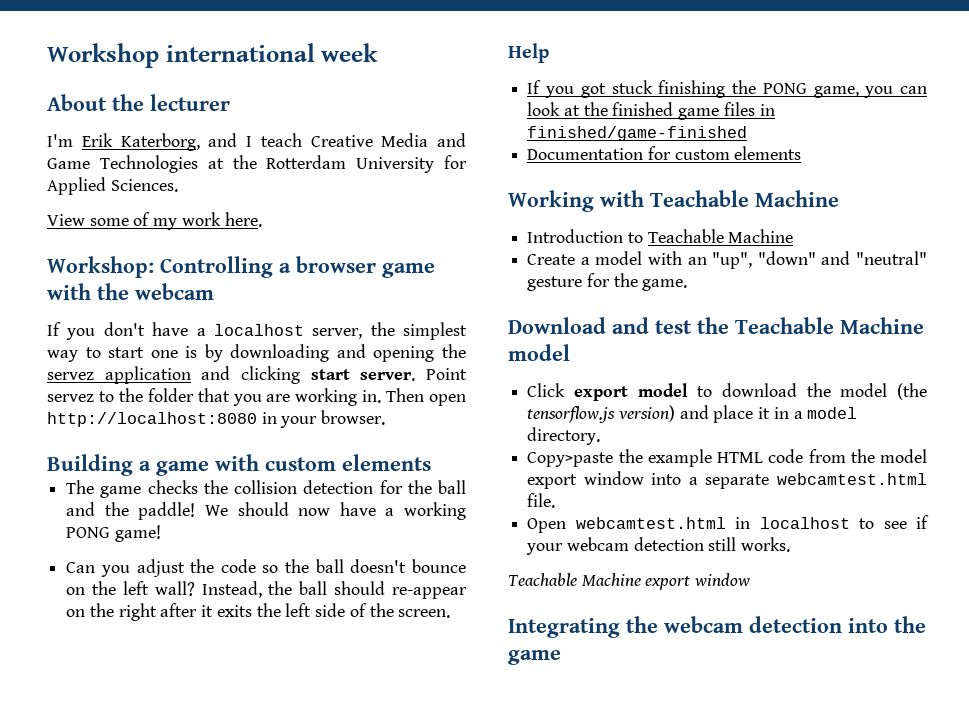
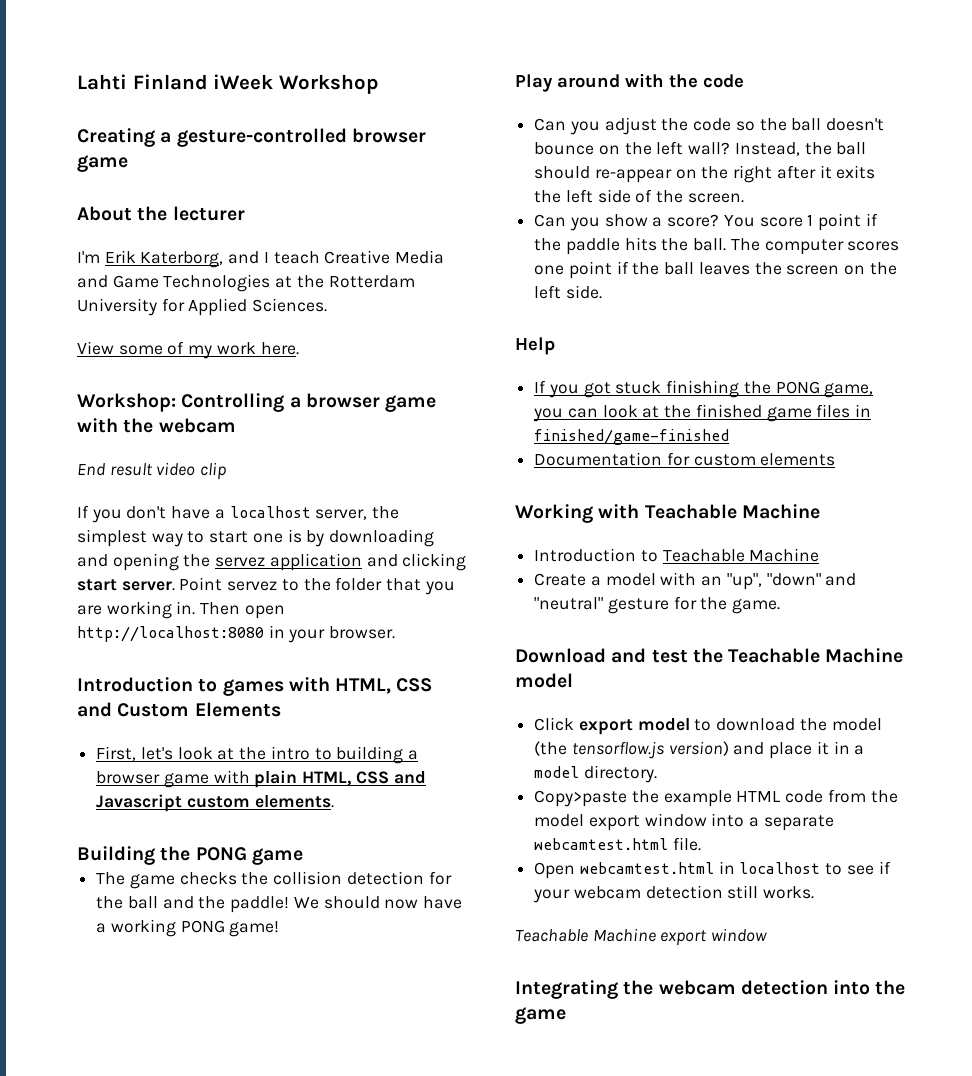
[47,43,379,68] Workshop international week -> [77,74,379,94] [77,128,426,147] [77,155,128,172] Lahti Finland iWeek Workshop // Creating a gesture-controlled browser game
(214, 291) none -> [77,462,228,480] // End result video clip
[47,454,431,476] Building a game with custom elements -> [77,677,433,696] [77,702,281,717] [96,746,419,764] [96,770,426,788] [96,794,334,812] [77,846,303,865] Introduction to games with HTML, CSS and Custom Elements // First, let's look at the intro to building a browser game with plain HTML, CSS and Javascript custom elements. // Building the PONG game
(161, 533) none -> [515,73,744,92] // Play around with the code
(451, 613) none -> [534,213,878,231] [534,237,900,255] [534,261,897,279] [534,285,602,299] // Can you show a score? You score 1 point if the paddle hits the ball. The computer scores one point if the ball leaves the screen on the left side.

